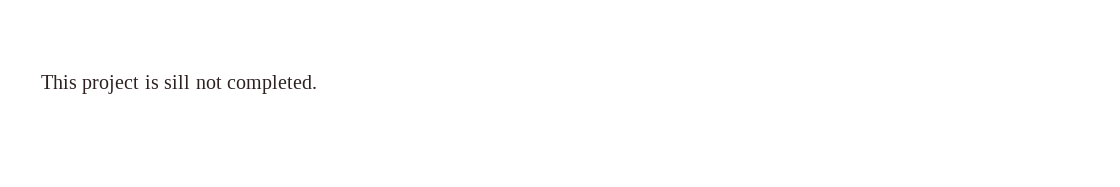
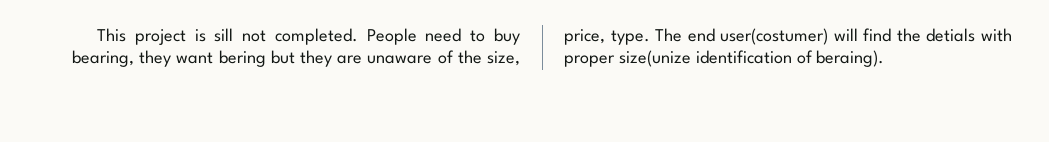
(317, 84) none -> [366,28,521,45] [72,50,520,67] [564,28,1012,45] [564,50,885,67] People need to buy bearing, they want bering but they are unaware of the size, price, type. The end user(costumer) will find the detials with proper size(unize identification of beraing).

